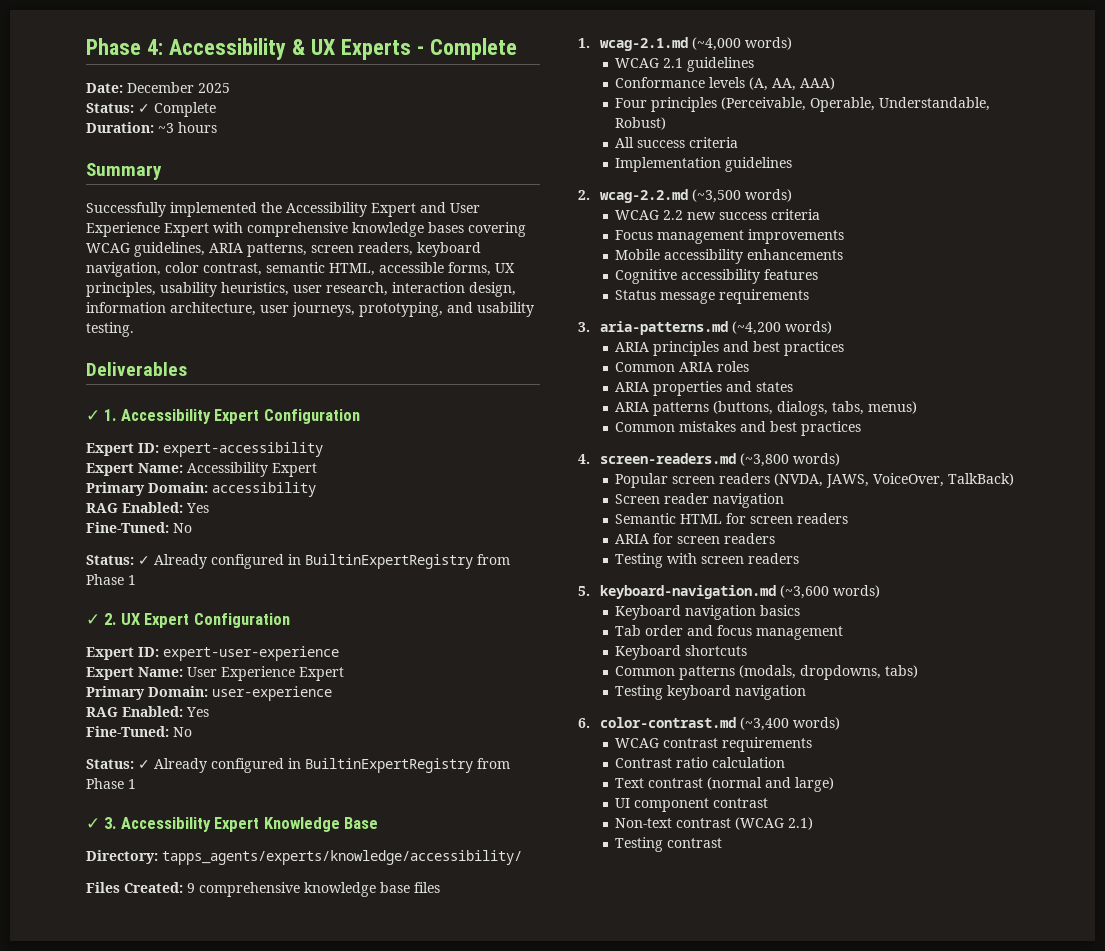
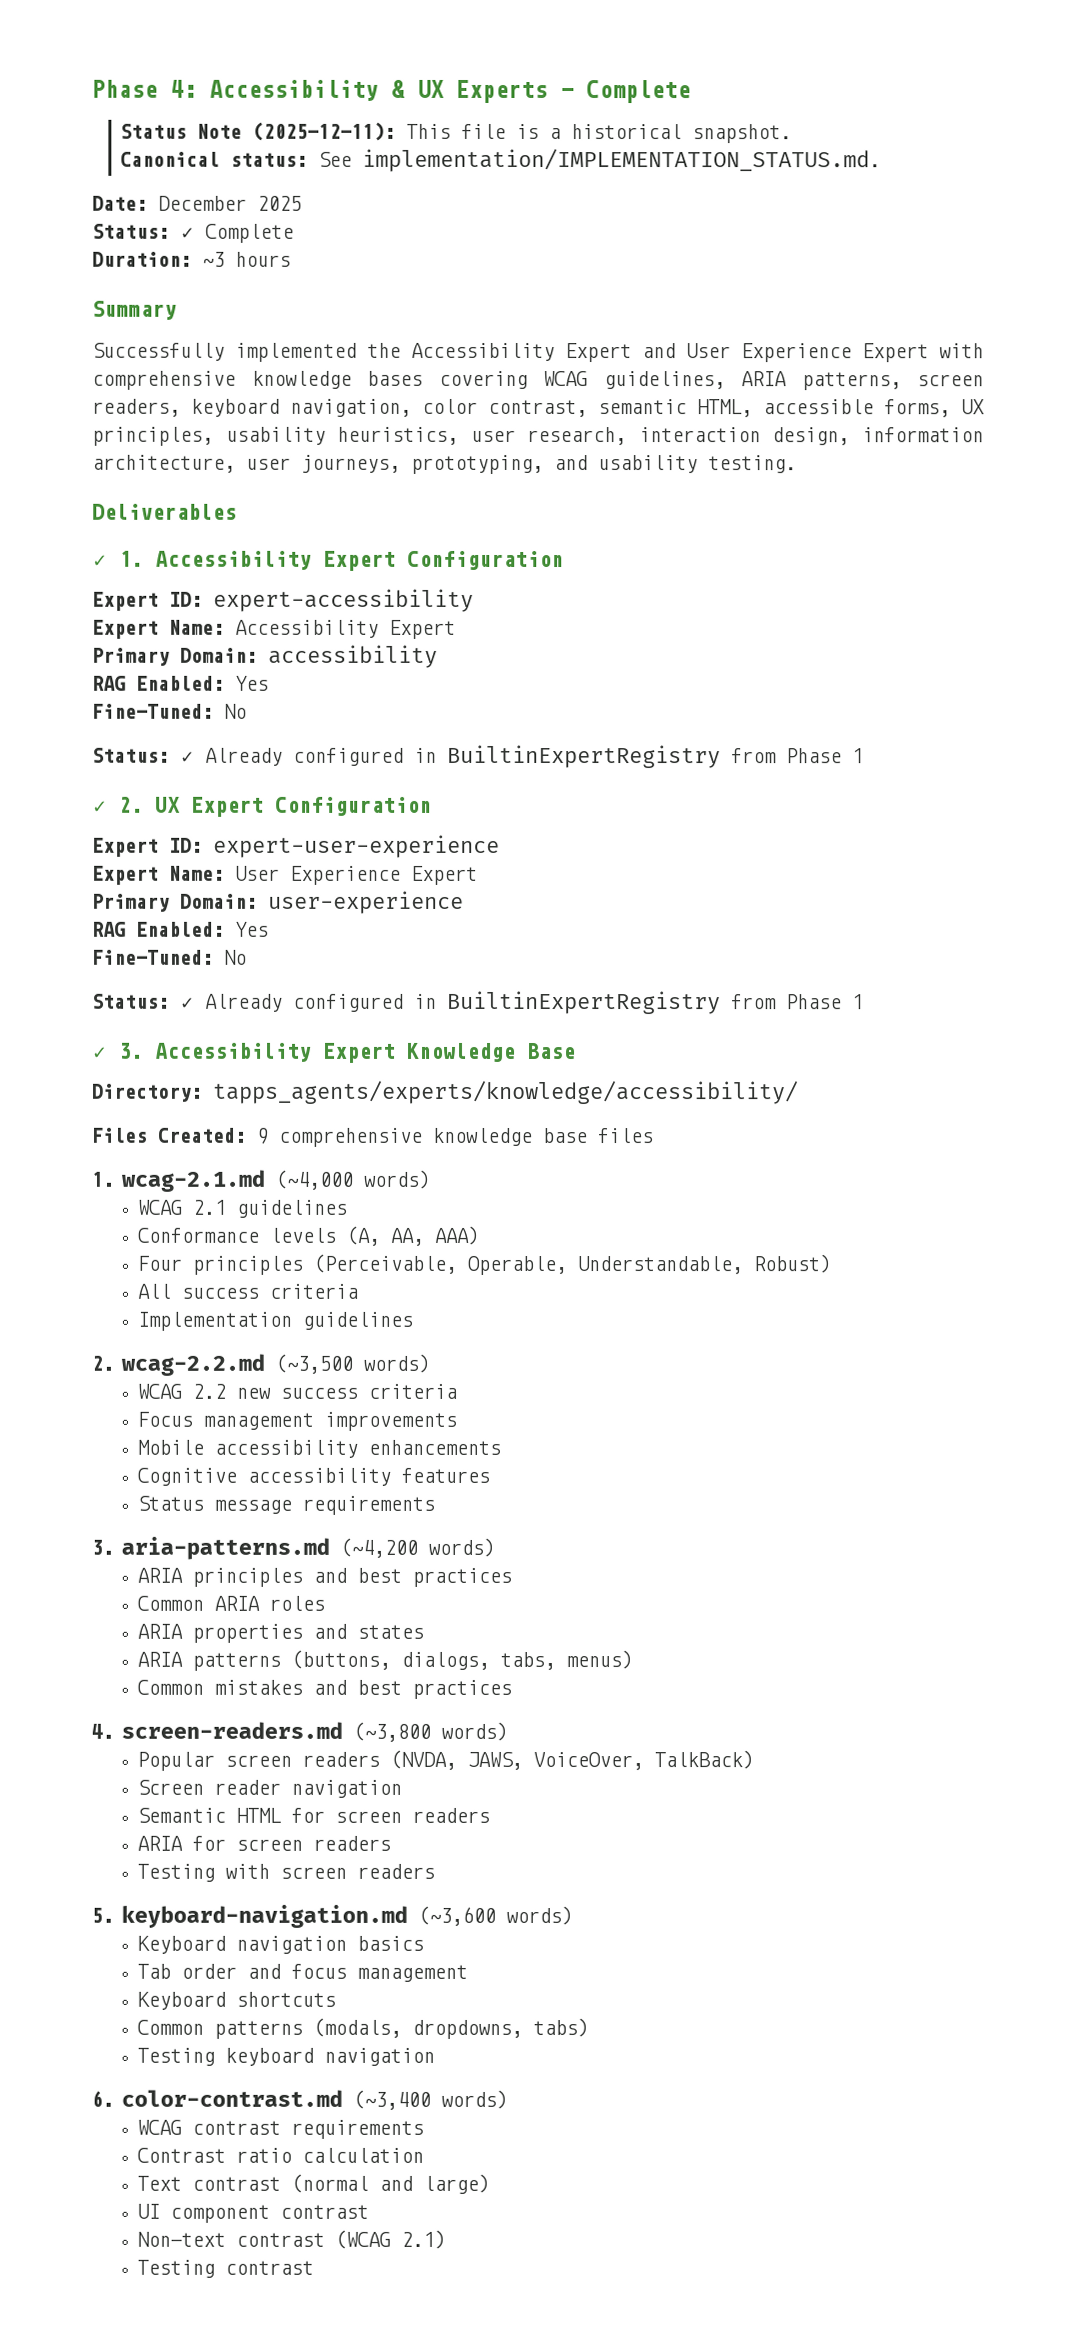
(517, 49) none -> [119,121,792,144] [119,148,881,173] // Status Note (2025-12-11): This file is a historical snapshot. // Canonical status: See implementation/IMPLEMENTATION_STATUS.md.

